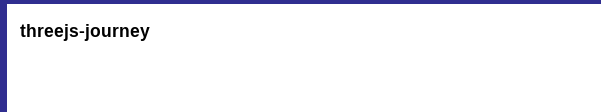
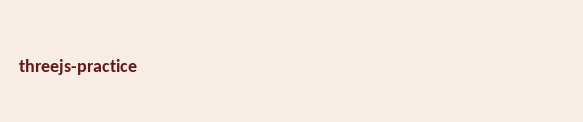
[20,24,150,41] threejs-journey -> [19,59,137,75] threejs-practice

